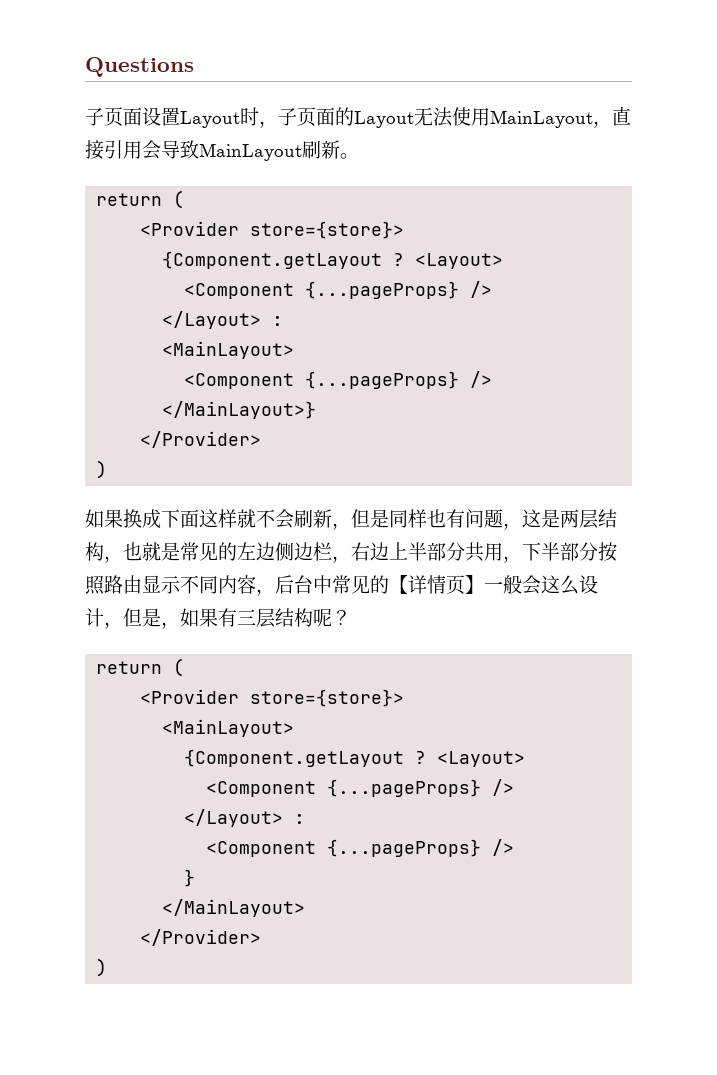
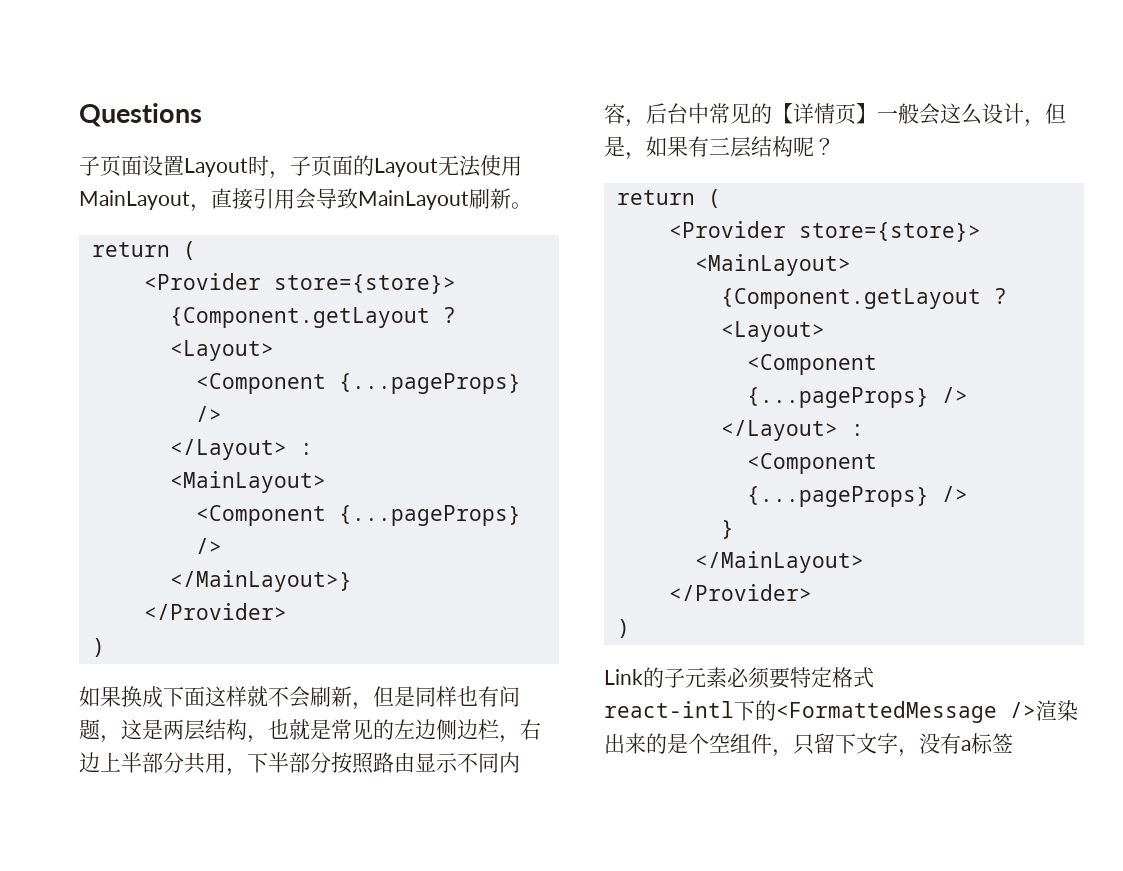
(108, 967) none -> [604,667,874,689] [604,700,1078,723] [604,733,1013,757] // Link的子元素必须要特定格式 // react-intl下的<FormattedMessage />渲染出来的是个空组件，只留下文字，没有a标签

